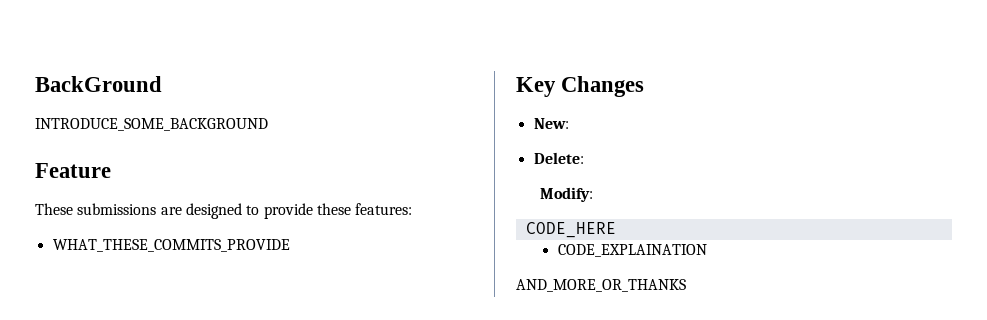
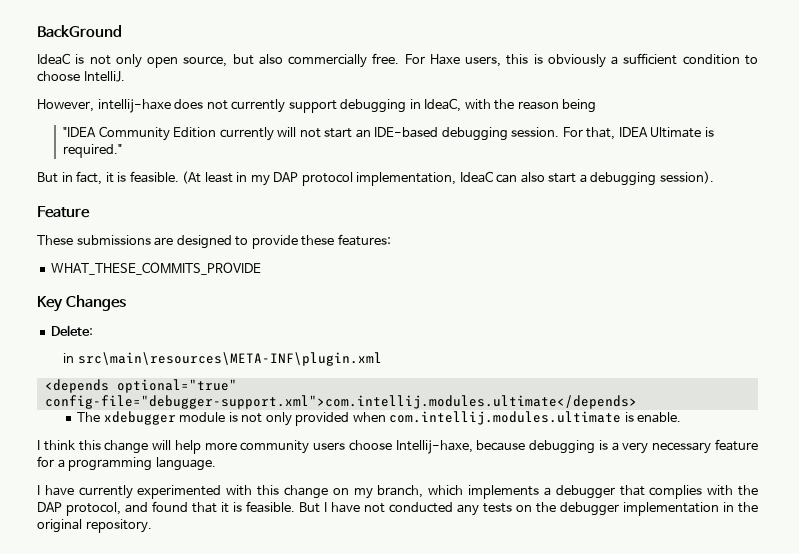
[35,118,268,131] INTRODUCE_SOME_BACKGROUND -> [37,53,758,68] [37,71,125,82] [37,98,597,113] [62,126,714,141] [62,144,122,158] [37,171,714,186] IdeaC is not only open source, but also commercially free. For Haxe users, this is obviously a sufficient condition to choose IntelliJ. // However, intellij-haxe does not currently support debugging in IdeaC, with the reason being // "IDEA Community Edition currently will not start an IDE-based debugging session. For that, IDEA Ultimate is required." // But in fact, it is feasible. (At least in my DAP protocol implementation, IdeaC can also start a debugging session).
[533,118,569,129] // New: -> (126, 303) none
[540,187,594,202] [525,222,616,238] [557,244,707,257] [516,279,686,292] Modify: // CODE_HERE // CODE_EXPLAINATION // AND_MORE_OR_THANKS -> [62,352,382,366] [44,379,237,393] [44,395,637,409] [77,411,682,426] [37,439,758,454] [37,456,216,471] [37,485,759,499] [37,501,758,516] [37,519,152,533] in src\main\resources\META-INF\plugin.xml // <depends optional="true" config-file="debugger-support.xml">com.intellij.modules.ultimate</depends> // The xdebugger module is not only provided when com.intellij.modules.ultimate is enable. // I think this change will help more community users choose Intellij-haxe, because debugging is a very necessary feature for a programming language. // I have currently experimented with this change on my branch, which implements a debugger that complies with the DAP protocol, and found that it is feasible. But I have not conducted any tests on the debugger implementation in the original repository.

